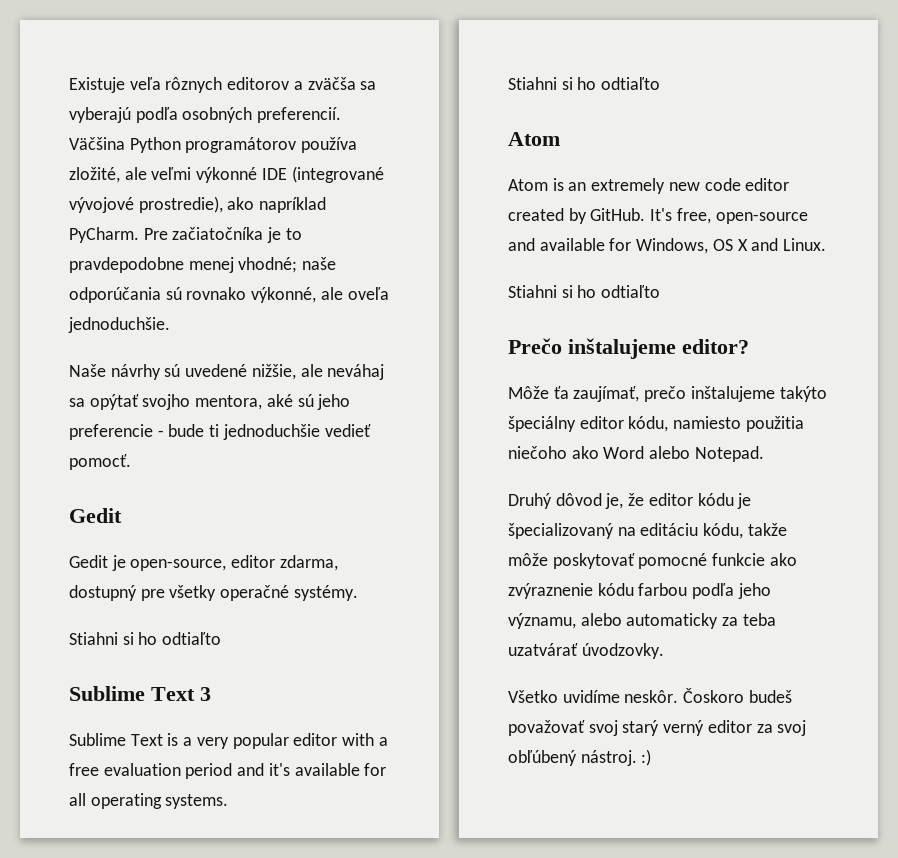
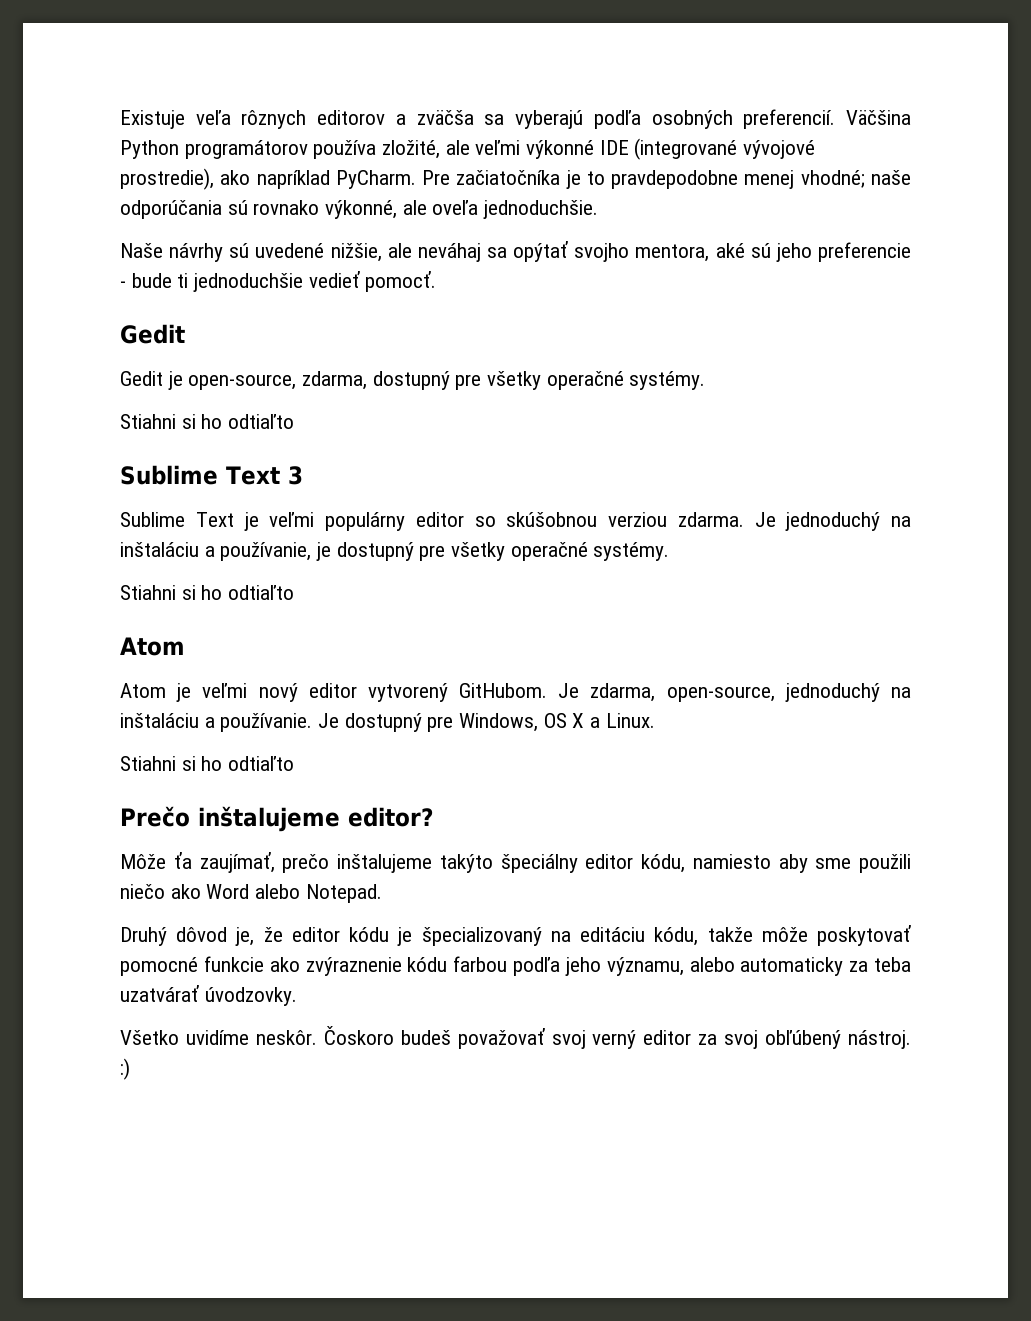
[231,555,276,568] editor -> (297, 382) none
[167,733,388,749] [69,763,387,779] [69,793,229,809] is a very popular editor with a free evaluation period and it's available for all operating systems. -> [243,512,911,531] [120,542,670,561] je veľmi populárny editor so skúšobnou verziou zdarma. Je jednoduchý na inštaláciu a používanie, je dostupný pre všetky operačné systémy.
[552,178,790,194] [508,208,808,224] [508,238,632,251] is an extremely new code editor created by GitHub. It's free, open-source and available for -> [176,683,911,702] [120,713,454,732] je veľmi nový editor vytvorený GitHubom. Je zdarma, open-source, jednoduchý na inštaláciu a používanie. Je dostupný pre
[751,238,779,251] and -> [590,717,601,728] a
[745,416,804,432] [508,446,567,459] použitia niečoho -> [778,854,911,873] [120,884,165,899] aby sme použili niečo
[622,720,660,736] starý -> (586, 1039) none

